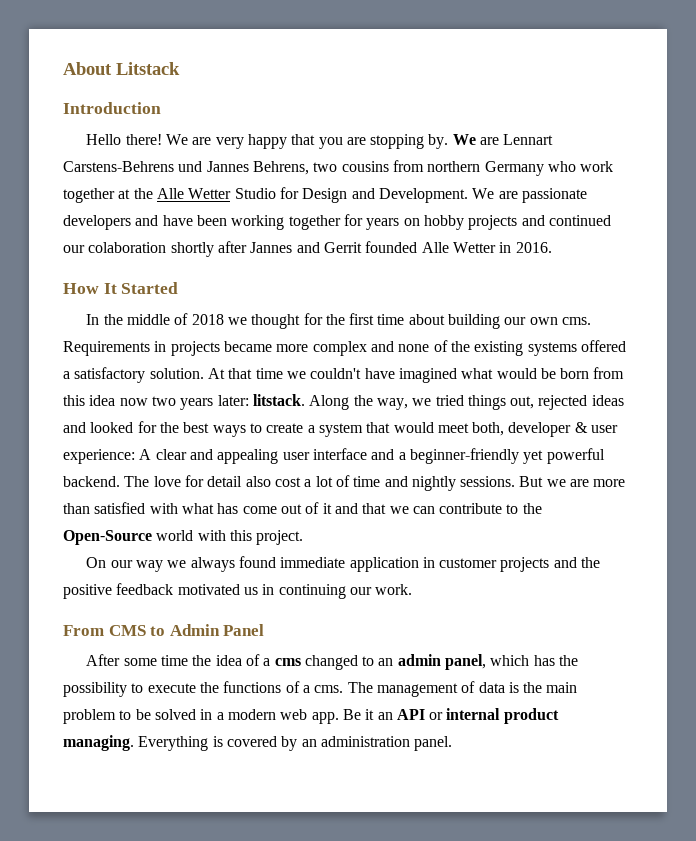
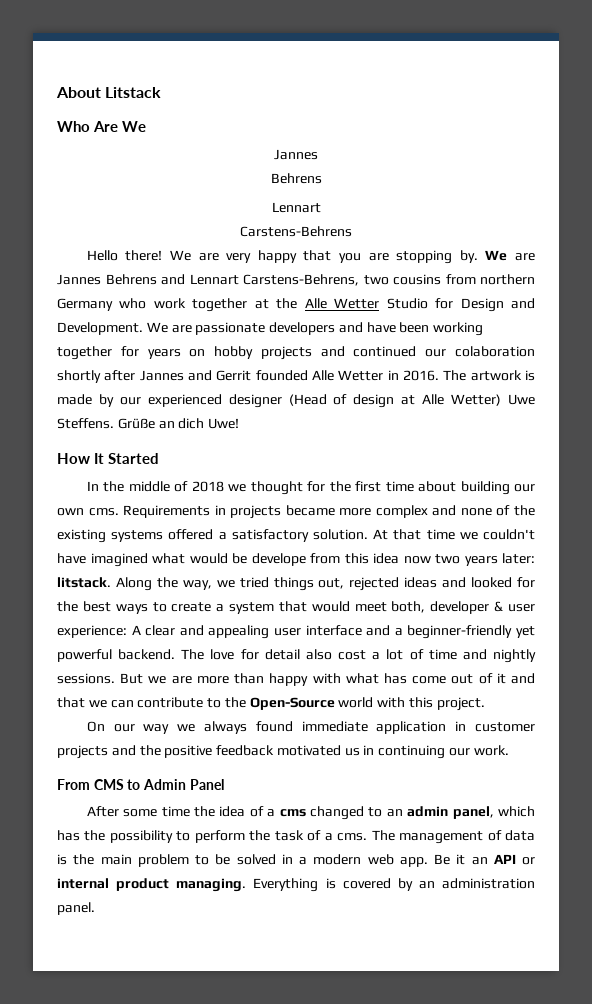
[63,102,161,114] Introduction -> [57,121,146,132] [274,149,318,160] [270,173,322,184] [271,202,321,213] [240,226,352,237] Who Are We // Jannes // Behrens // Lennart // Carstens-Behrens
[503,134,554,145] [63,161,309,175] Lennart Carstens-Behrens und Jannes Behrens, -> [57,274,359,286] Jannes Behrens and Lennart Carstens-Behrens,
(552, 247) none -> [443,370,535,381] [57,394,535,408] [57,418,240,429] The artwork is made by our experienced designer (Head of design at Alle Wetter) Uwe Steffens. Grüße an dich Uwe!
[560,368,590,379] born -> [251,553,306,566] develope
[94,502,146,514] satisfied -> [269,673,309,686] happy
[147,681,282,693] execute the functions -> [194,830,304,843] perform the task

